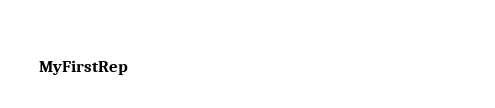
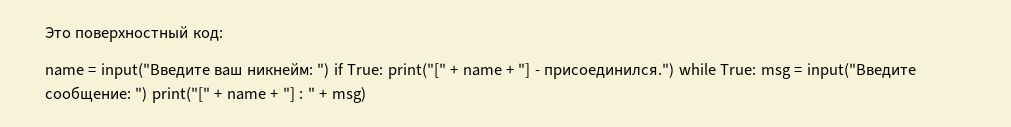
[39,60,128,75] MyFirstRep -> [45,26,223,42] [45,63,916,79] [45,86,366,103] Это поверхностный код: // name = input("Введите ваш никнейм: ") if True: print("[" + name + "] - присоединился.") while True: msg = input("Введите сообщение: ") print("[" + name + "] : " + msg)

